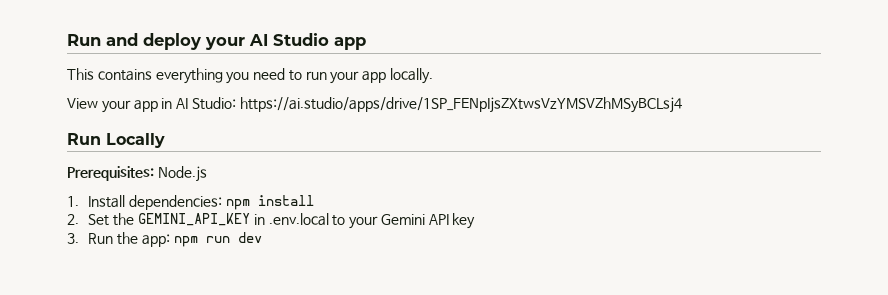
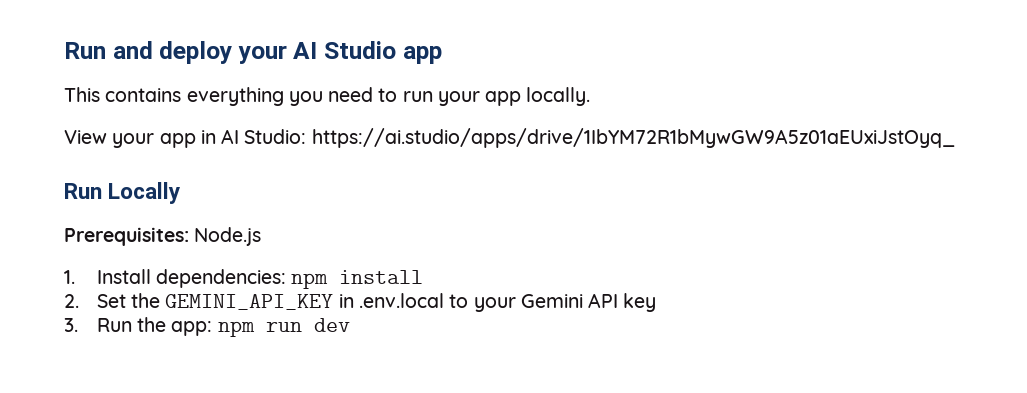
[239,97,682,113] https://ai.studio/apps/drive/1SP_FENpIjsZXtwsVzYMSVZhMSyBCLsj4 -> [311,128,955,148] https://ai.studio/apps/drive/1IbYM72R1bMywGW9A5z01aEUxiJstOyq_

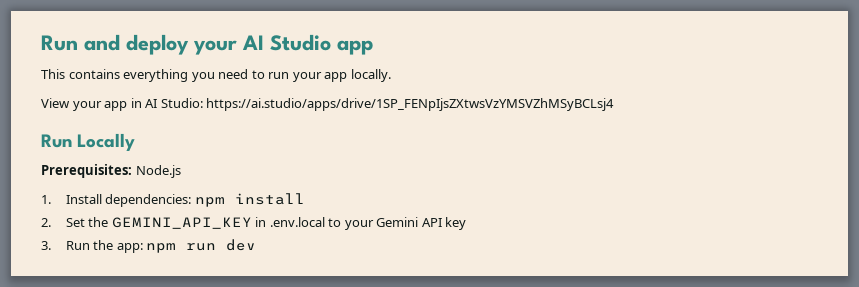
[311,128,955,148] https://ai.studio/apps/drive/1IbYM72R1bMywGW9A5z01aEUxiJstOyq_ -> [206,98,615,111] https://ai.studio/apps/drive/1SP_FENpIjsZXtwsVzYMSVZhMSyBCLsj4

